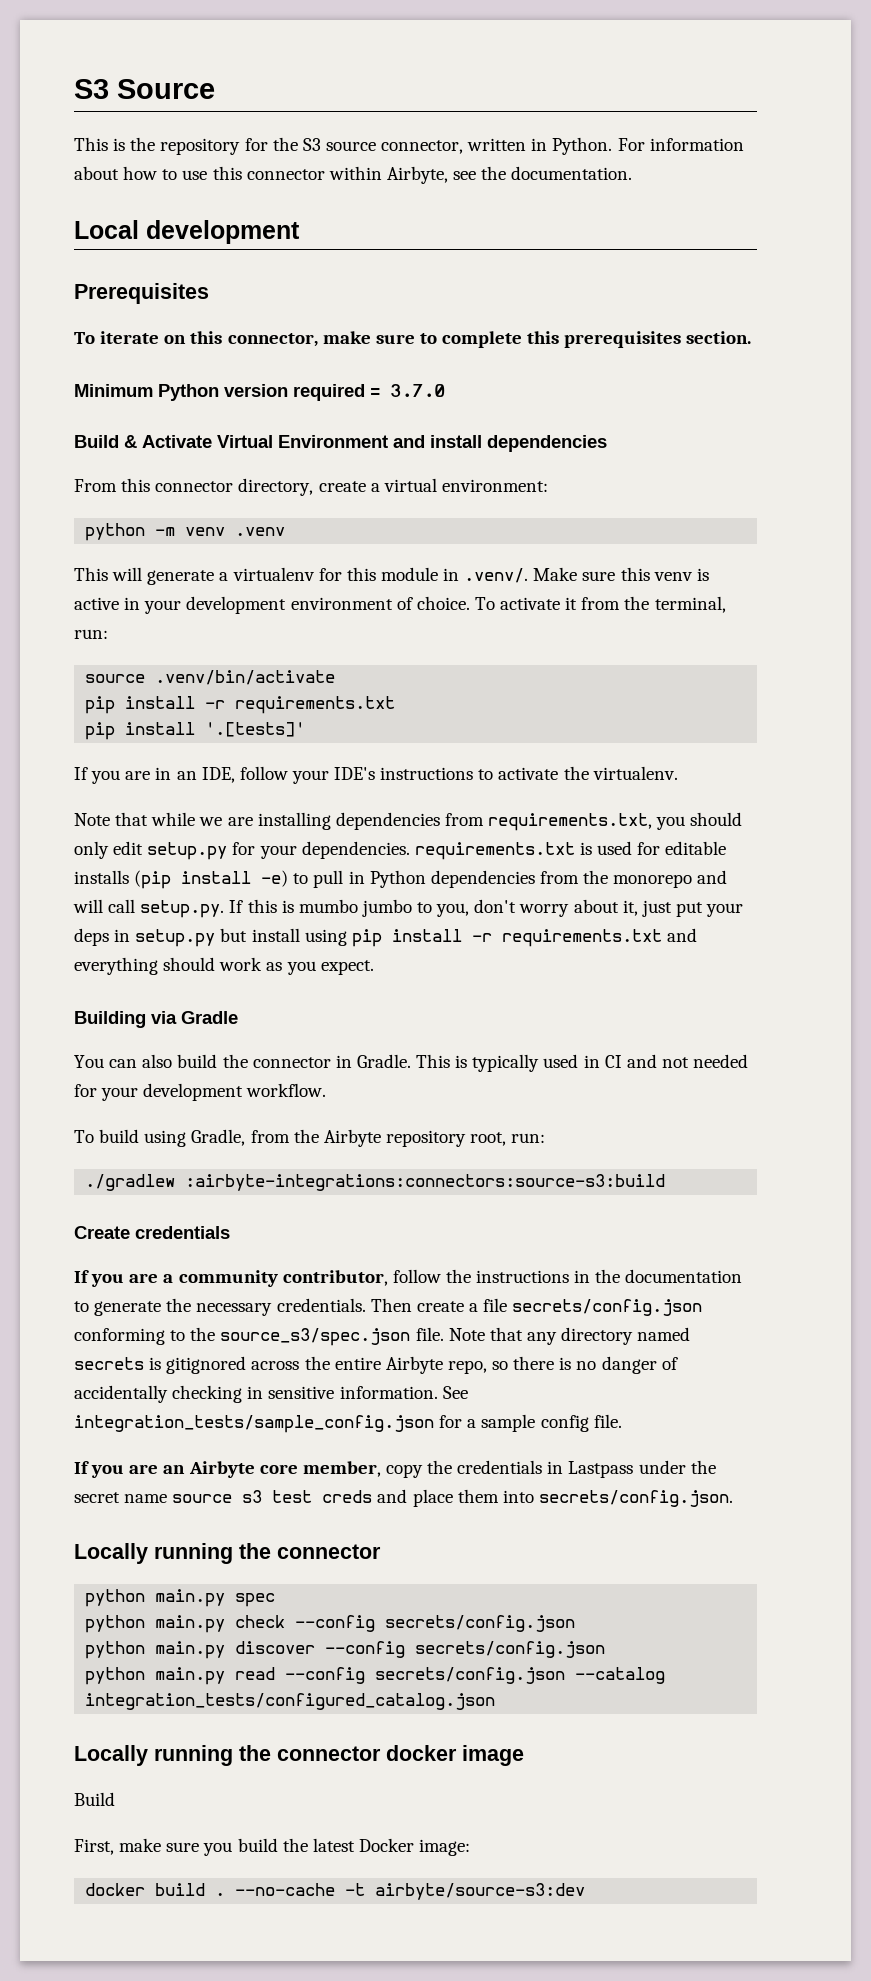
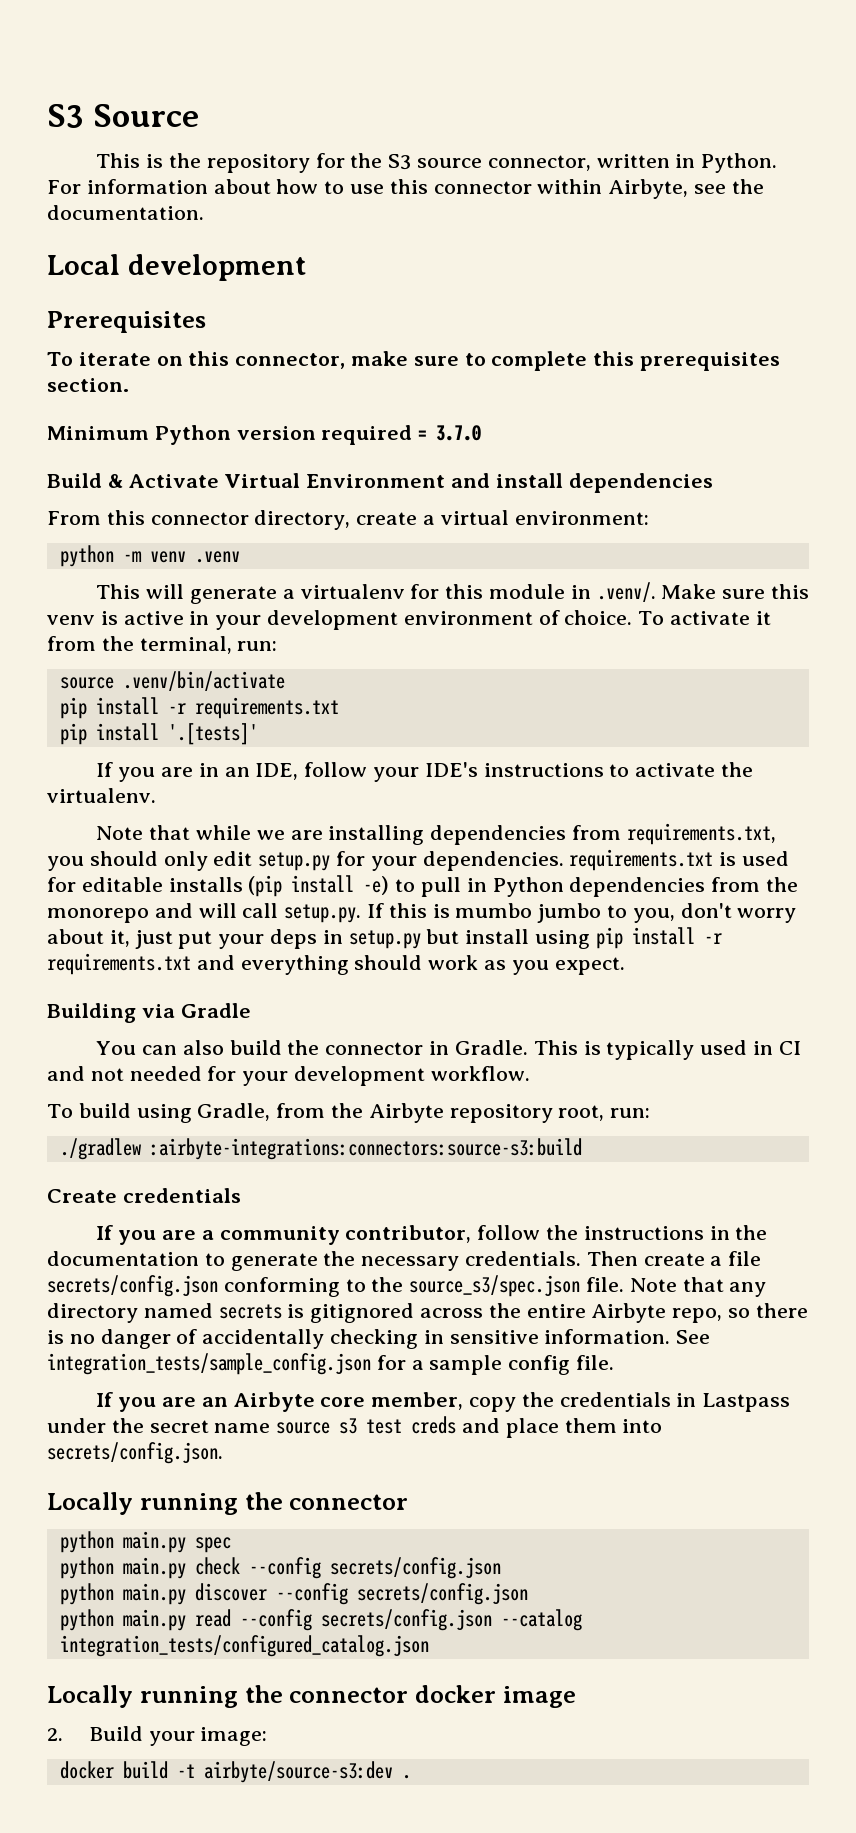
[74,1792,115,1806] [74,1838,414,1856] Build // First, make sure you build the latest Docker -> [47,1726,195,1746] 2. Build your
[215,1883,336,1896] . --no-cache -> (168, 1770) none
(586, 1891) none -> [401,1775,411,1779] .

